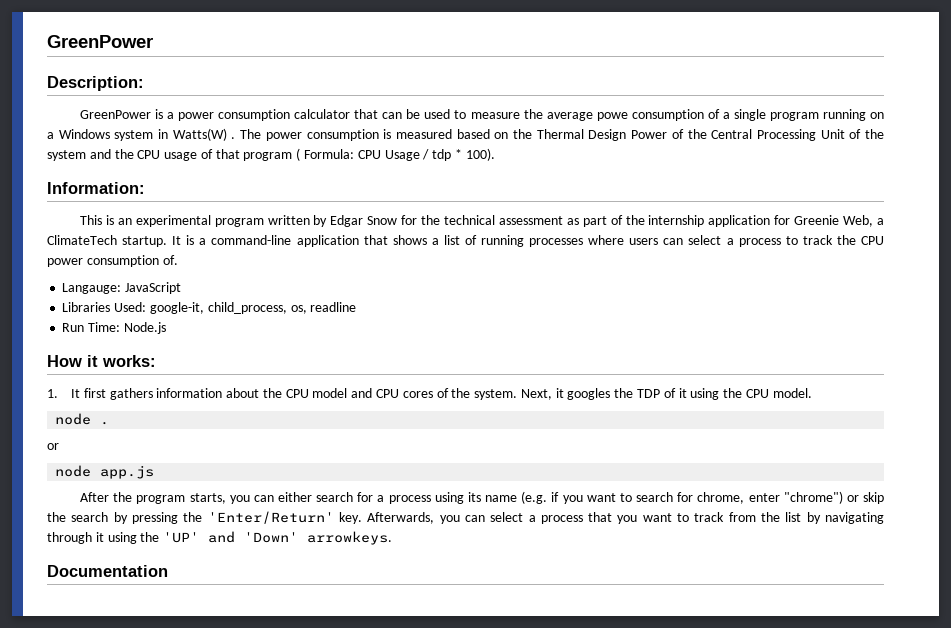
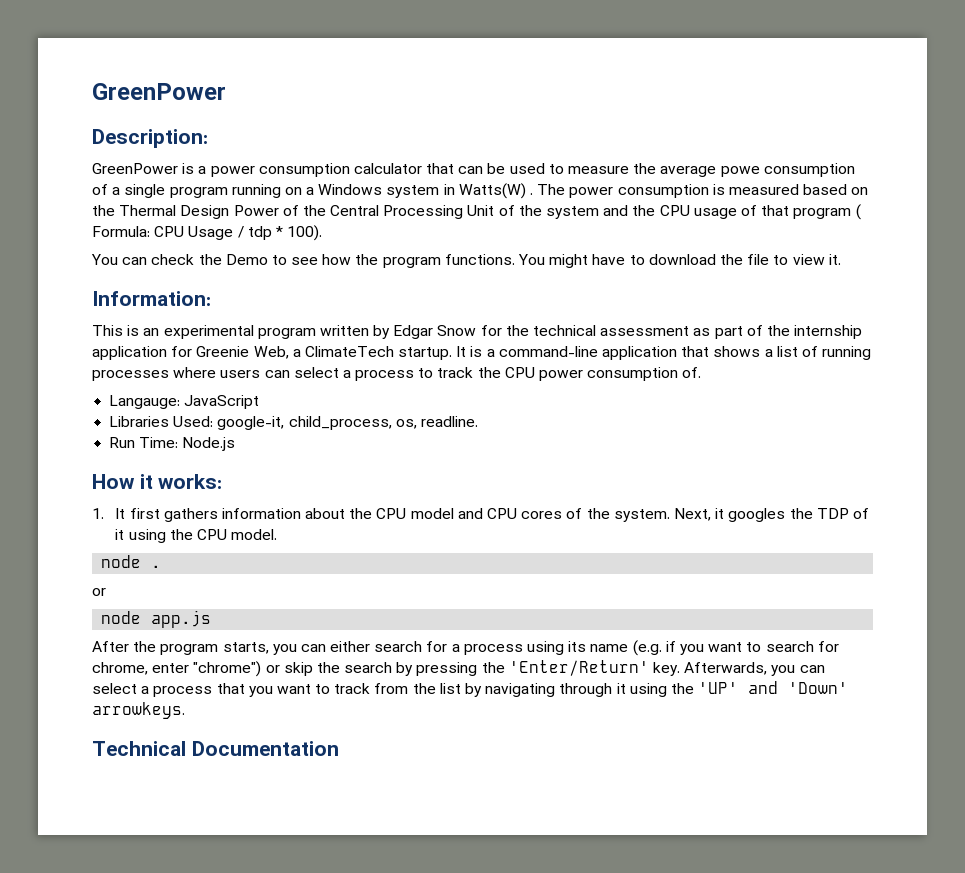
(495, 154) none -> [91,254,841,268] // You can check the Demo to see how the program functions. You might have to download the file to view it.
[310,302,357,312] readline -> [420,416,478,427] readline.
(393, 538) none -> [92,741,186,756] Technical

